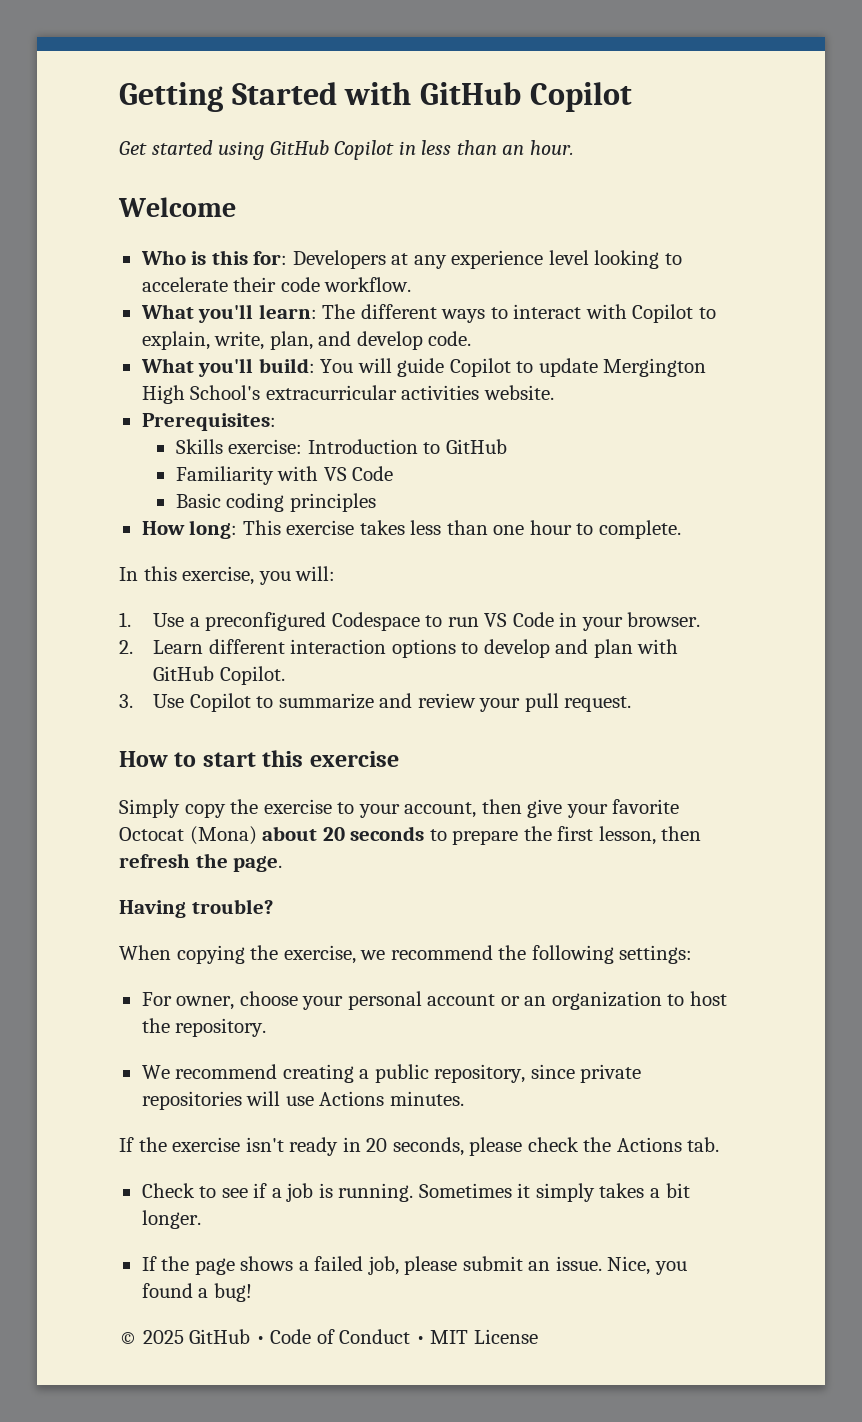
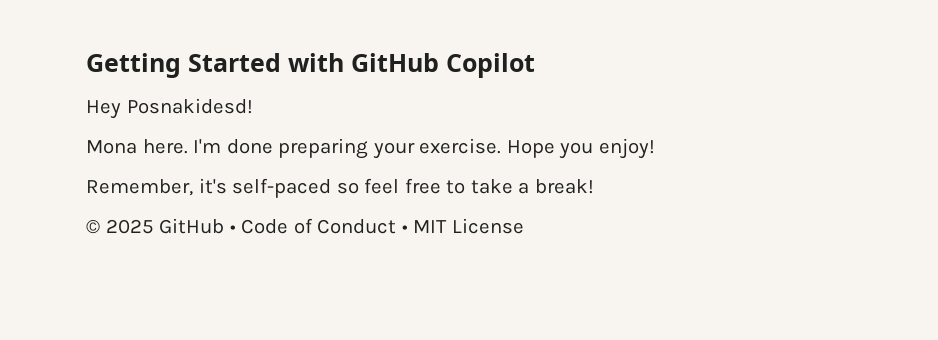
[119,140,574,160] [118,197,236,217] [140,250,682,269] [141,277,412,292] [140,304,716,323] [141,331,472,350] [140,358,707,377] [141,385,554,404] [141,413,276,431] [175,439,507,454] [175,466,394,485] [175,493,376,512] [141,520,681,539] [119,566,336,585] [119,612,701,631] [119,639,679,658] [153,666,285,685] [119,693,632,712] [119,750,399,767] [119,799,680,818] [119,826,702,845] [119,853,283,872] [119,899,273,918] [119,945,693,964] [141,991,727,1010] [141,1018,267,1037] [141,1064,642,1083] [141,1091,464,1110] [119,1137,720,1156] [141,1183,690,1202] [141,1210,201,1229] [141,1256,687,1275] [141,1283,252,1302] Get started using GitHub Copilot in less than an hour. // Welcome // Who is this for: Developers at any experience level looking to accelerate their code workflow. // What you'll learn: The different ways to interact with Copilot to explain, write, plan, and develop code. // What you'll build: You will guide Copilot to update Mergington High School's extracurricular activities website. // Prerequisites: // Skills exercise: Introduction to GitHub // Familiarity with VS Code // Basic coding principles // How long: This exercise takes less than one hour to complete. // In this exercise, you will: // 1. Use a preconfigured Codespace to run VS Code in your browser. // 2. Learn different interaction options to develop and plan with GitHub Copilot. // 3. Use Copilot to summarize and review your pull request. // How to start this exercise // Simply copy the exercise to your account, then give your favorite Octocat (Mona) about 20 seconds to prepare the first lesson, then refresh the page. // Having trouble? // When copying the exercise, we recommend the following settings: // For owner, choose your personal account or an organization to host the repository. // We recommend creating a public repository, since private repositories will use Actions minutes. // If the exercise isn't ready in 20 seconds, please check the Actions tab. // Check to see if a job is running. Sometimes it simply takes a bit longer. // If the page shows a failed job, please submit an issue. Nice, you found a bug! -> [86,98,253,119] [86,138,655,159] [86,178,594,198] Hey Posnakidesd! // Mona here. I'm done preparing your exercise. Hope you enjoy! // Remember, it's self-paced so feel free to take a break!

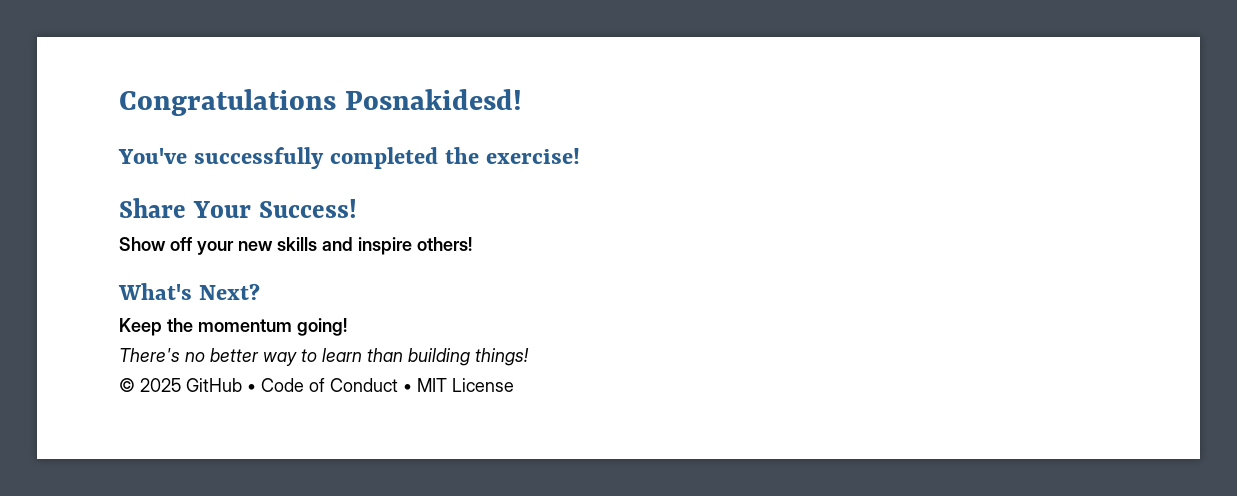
[86,53,535,78] [86,98,253,119] [86,138,655,159] [86,178,594,198] Getting Started with GitHub Copilot // Hey Posnakidesd! // Mona here. I'm done preparing your exercise. Hope you enjoy! // Remember, it's self-paced so feel free to take a break! -> [119,89,522,116] [118,147,581,169] [119,198,357,218] [119,237,472,255] [118,283,261,300] [119,318,347,336] [119,348,529,366] Congratulations Posnakidesd! // You've successfully completed the exercise! // Share Your Success! // Show off your new skills and inspire others! // What's Next? // Keep the momentum going! // There's no better way to learn than building things!

